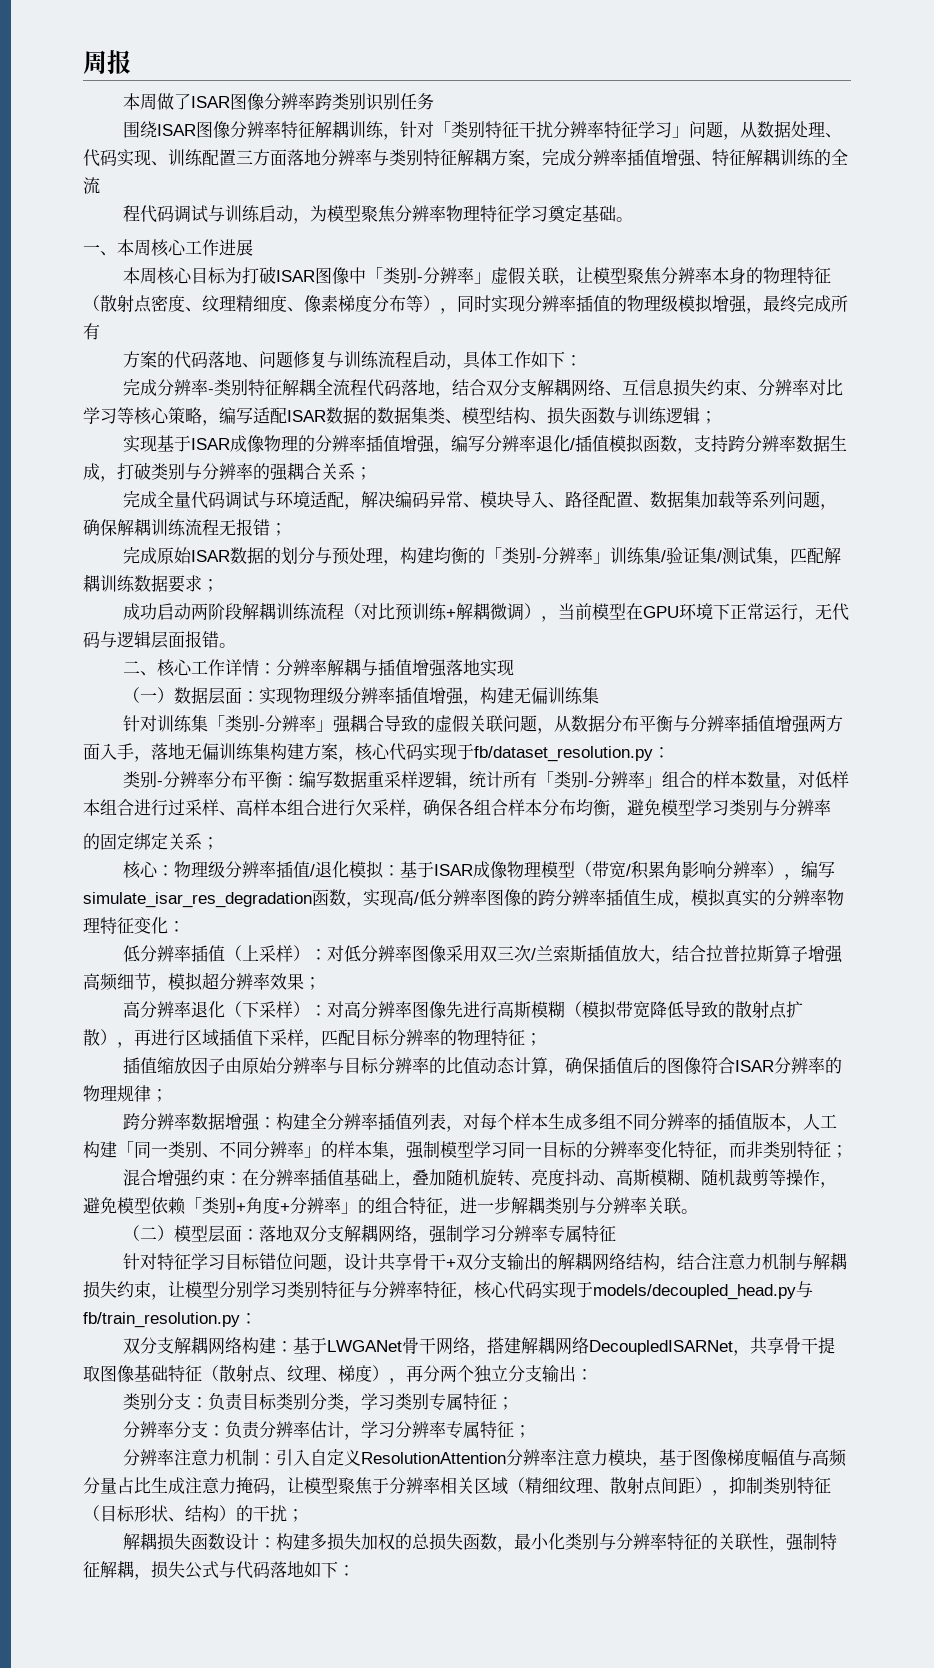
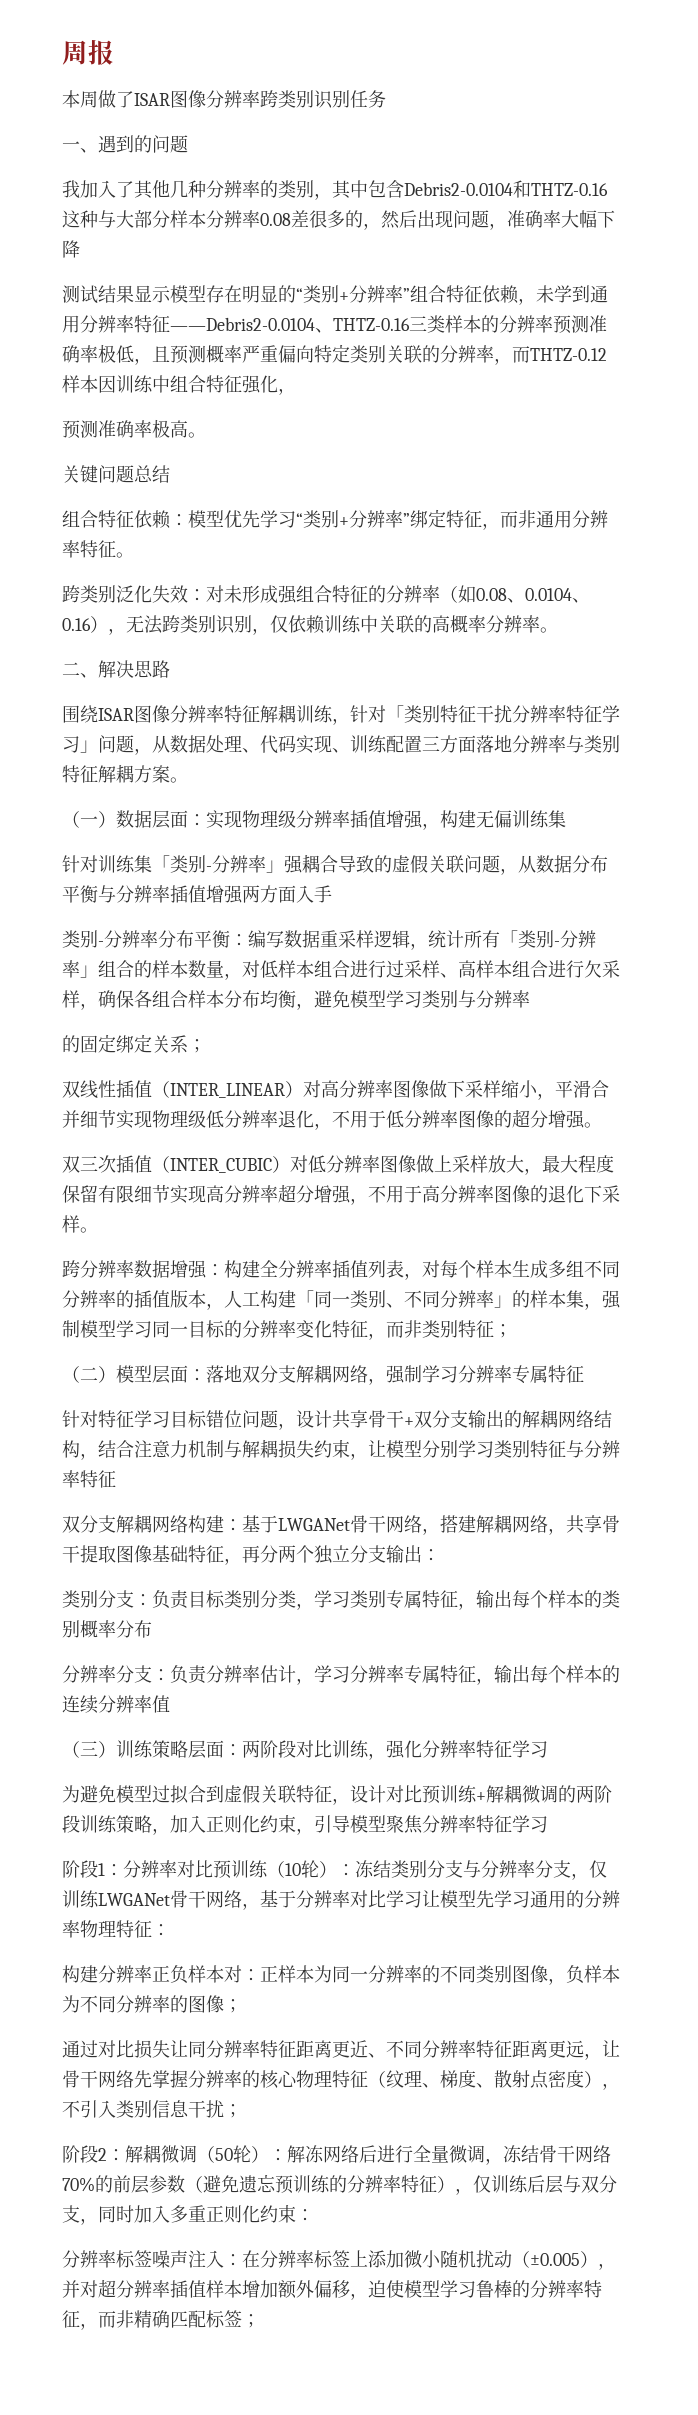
(435, 101) none -> [62,135,188,153] [62,180,608,200] [62,210,615,230] [62,240,80,258] [62,285,608,305] [62,315,607,334] [62,344,607,365] [62,375,296,395] [62,419,206,439] [62,465,170,483] [62,509,608,530] [62,540,134,558] [62,585,590,604] [62,615,558,635] [62,660,170,678] // 一、遇到的问题 // 我加入了其他几种分辨率的类别，其中包含Debris2-0.0104和THTZ-0.16这种与大部分样本分辨率0.08差很多的，然后出现问题，准确率大幅下降 // 测试结果显示模型存在明显的“类别+分辨率”组合特征依赖，未学到通用分辨率特征——Debris2-0.0104、THTZ-0.16三类样本的分辨率预测准确率极低，且预测概率严重偏向特定类别关联的分辨率，而THTZ-0.12样本因训练中组合特征强化， // 预测准确率极高。 // 关键问题总结 // 组合特征依赖：模型优先学习“类别+分辨率”绑定特征，而非通用分辨率特征。 // 跨类别泛化失效：对未形成强组合特征的分辨率（如0.08、0.0104、0.16），无法跨类别识别，仅依赖训练中关联的高概率分辨率。 // 二、解决思路
[525,148,848,168] [83,177,100,194] [123,205,634,224] [83,239,253,257] [123,266,832,286] [83,294,848,314] [83,323,100,340] [123,351,583,370] [123,378,844,398] [83,407,717,426] [123,434,848,454] [83,462,372,482] [123,491,838,510] [83,518,287,536] [123,547,842,566] [83,574,219,593] [123,602,850,622] [83,631,236,649] [123,658,515,677] ，完成分辨率插值增强、特征解耦训练的全流 // 程代码调试与训练启动，为模型聚焦分辨率物理特征学习奠定基础。 // 一、本周核心工作进展 // 本周核心目标为打破ISAR图像中「类别-分辨率」虚假关联，让模型聚焦分辨率本身的物理特征（散射点密度、纹理精细度、像素梯度分布等），同时实现分辨率插值的物理级模拟增强，最终完成所有 // 方案的代码落地、问题修复与训练流程启动，具体工作如下： // 完成分辨率-类别特征解耦全流程代码落地，结合双分支解耦网络、互信息损失约束、分辨率对比学习等核心策略，编写适配ISAR数据的数据集类、模型结构、损失函数与训练逻辑； // 实现基于ISAR成像物理的分辨率插值增强，编写分辨率退化/插值模拟函数，支持跨分辨率数据生成，打破类别与分辨率的强耦合关系； // 完成全量代码调试与环境适配，解决编码异常、模块导入、路径配置、数据集加载等系列问题，确保解耦训练流程无报错； // 完成原始ISAR数据的划分与预处理，构建均衡的「类别-分辨率」训练集/验证集/测试集，匹配解耦训练数据要求； // 成功启动两阶段解耦训练流程（对比预训练+解耦微调），当前模型在GPU环境下正常运行，无代码与逻辑层面报错。 // 二、核心工作详情：分辨率解耦与插值增强落地实现 -> [170,777,188,783] 。
[134,743,670,762] ，落地无偏训练集构建方案，核心代码实现于fb/dataset_resolution.py： -> (332, 894) none
[123,860,836,880] [83,888,844,908] [83,917,185,935] [123,945,844,964] [83,972,321,992] [123,1000,804,1019] [83,1029,542,1048] [123,1057,843,1076] [83,1085,168,1102] 核心：物理级分辨率插值/退化模拟：基于ISAR成像物理模型（带宽/积累角影响分辨率），编写simulate_isar_res_degradation函数，实现高/低分辨率图像的跨分辨率插值生成，模拟真实的分辨率物理特征变化： // 低分辨率插值（上采样）：对低分辨率图像采用双三次/兰索斯插值放大，结合拉普拉斯算子增强高频细节，模拟超分辨率效果； // 高分辨率退化（下采样）：对高分辨率图像先进行高斯模糊（模拟带宽降低导致的散射点扩散），再进行区域插值下采样，匹配目标分辨率的物理特征； // 插值缩放因子由原始分辨率与目标分辨率的比值动态计算，确保插值后的图像符合ISAR分辨率的物理规律； -> [62,1080,609,1100] [62,1109,602,1130] [62,1155,614,1175] [62,1184,620,1205] [62,1215,98,1233] 双线性插值（INTER_LINEAR）对高分辨率图像做下采样缩小，平滑合并细节实现物理级低分辨率退化，不用于低分辨率图像的超分增强。 // 双三次插值（INTER_CUBIC）对低分辨率图像做上采样放大，最大程度保留有限细节实现高分辨率超分增强，不用于高分辨率图像的退化下采样。
[123,1169,838,1188] [83,1196,698,1216] // 混合增强约束：在分辨率插值基础上，叠加随机旋转、亮度抖动、高斯模糊、随机裁剪等操作，避免模型依赖「类别+角度+分辨率」的组合特征，进一步解耦类别与分辨率关联。 -> (512, 1331) none
[457,1281,813,1300] [83,1312,257,1328] ，核心代码实现于models/decoupled_head.py与fb/train_resolution.py： -> (116, 1479) none
[589,1340,734,1355] DecoupledISARNet -> (548, 1524) none
[202,1365,389,1383] （散射点、纹理、梯度） -> (224, 1554) none
[497,1397,515,1410] ； -> [458,1590,620,1610] [62,1620,152,1638] ，输出每个样本的类别概率分布
[514,1425,532,1438] [123,1449,848,1468] [83,1476,831,1496] [83,1505,304,1522] [123,1532,838,1552] [83,1560,355,1580] ； // 分辨率注意力机制：引入自定义ResolutionAttention分辨率注意力模块，基于图像梯度幅值与高频分量占比生成注意力掩码，让模型聚焦于分辨率相关区域（精细纹理、散射点间距），抑制类别特征（目标形状、结构）的干扰； // 解耦损失函数设计：构建多损失加权的总损失函数，最小化类别与分辨率特征的关联性，强制特征解耦，损失公式与代码落地如下： -> [476,1665,620,1685] [62,1695,170,1714] [62,1740,548,1760] [62,1784,612,1805] [62,1815,548,1835] [62,1860,607,1880] [62,1890,620,1910] [62,1920,170,1938] [62,1965,620,1985] [62,1995,242,2013] [62,2040,620,2060] [62,2070,620,2090] [62,2100,242,2118] [62,2144,611,2165] [62,2174,617,2195] [62,2205,314,2225] [62,2250,616,2270] [62,2279,602,2300] [62,2310,260,2330] ，输出每个样本的连续分辨率值 // （三）训练策略层面：两阶段对比训练，强化分辨率特征学习 // 为避免模型过拟合到虚假关联特征，设计对比预训练+解耦微调的两阶段训练策略，加入正则化约束，引导模型聚焦分辨率特征学习 // 阶段1：分辨率对比预训练（10轮）：冻结类别分支与分辨率分支，仅训练LWGANet骨干网络，基于分辨率对比学习让模型先学习通用的分辨率物理特征： // 构建分辨率正负样本对：正样本为同一分辨率的不同类别图像，负样本为不同分辨率的图像； // 通过对比损失让同分辨率特征距离更近、不同分辨率特征距离更远，让骨干网络先掌握分辨率的核心物理特征（纹理、梯度、散射点密度），不引入类别信息干扰； // 阶段2：解耦微调（50轮）：解冻网络后进行全量微调，冻结骨干网络70%的前层参数（避免遗忘预训练的分辨率特征），仅训练后层与双分支，同时加入多重正则化约束： // 分辨率标签噪声注入：在分辨率标签上添加微小随机扰动（±0.005），并对超分辨率插值样本增加额外偏移，迫使模型学习鲁棒的分辨率特征，而非精确匹配标签；

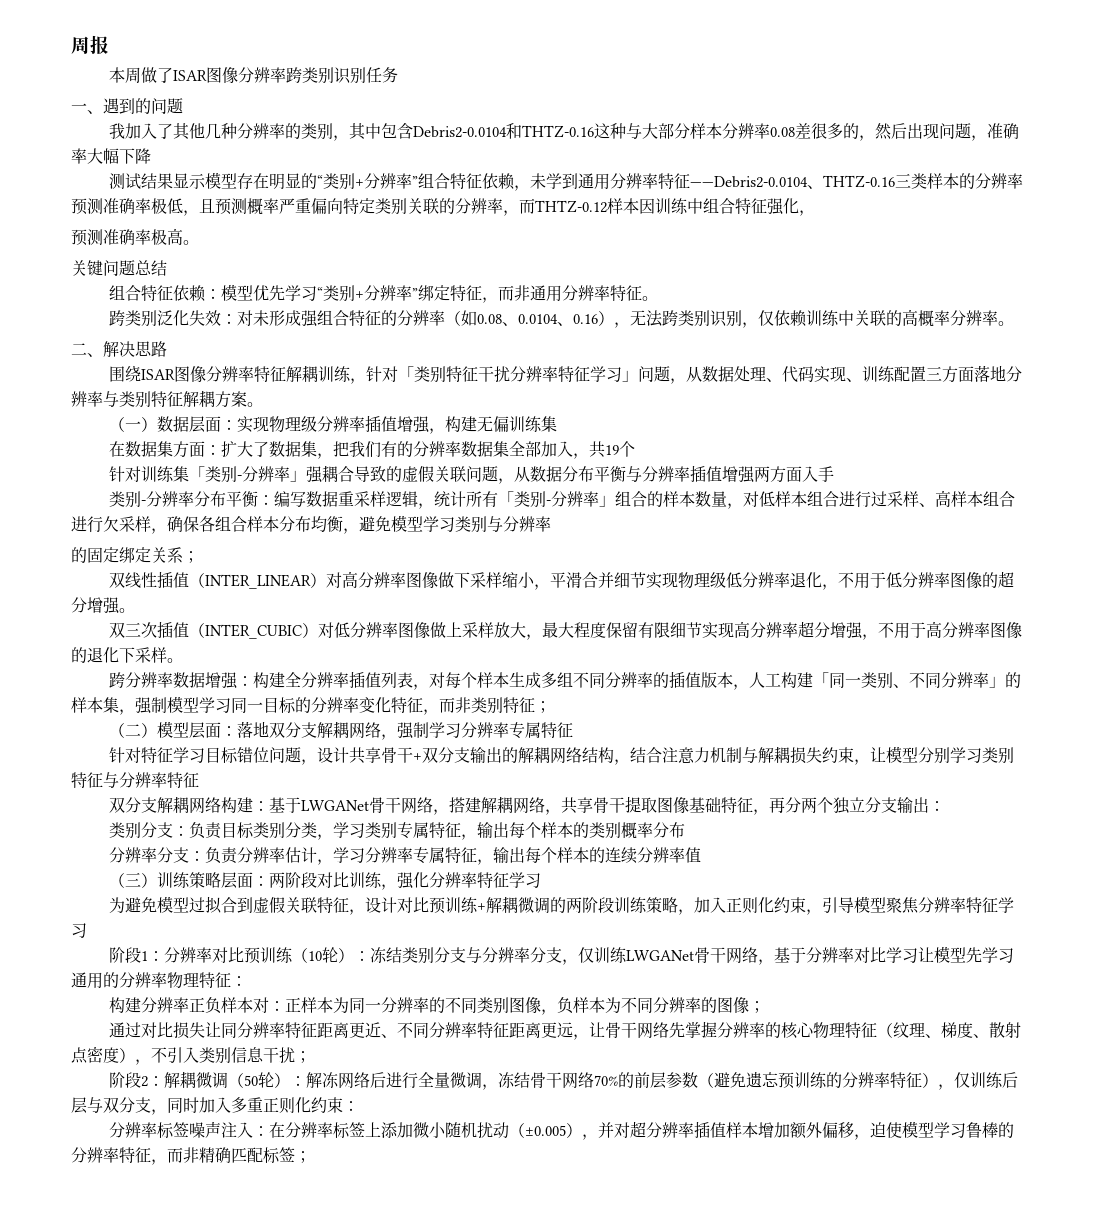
(566, 819) none -> [109,441,636,459] // 在数据集方面：扩大了数据集，把我们有的分辨率数据集全部加入，共19个

